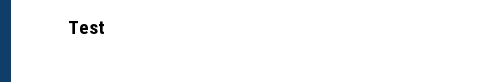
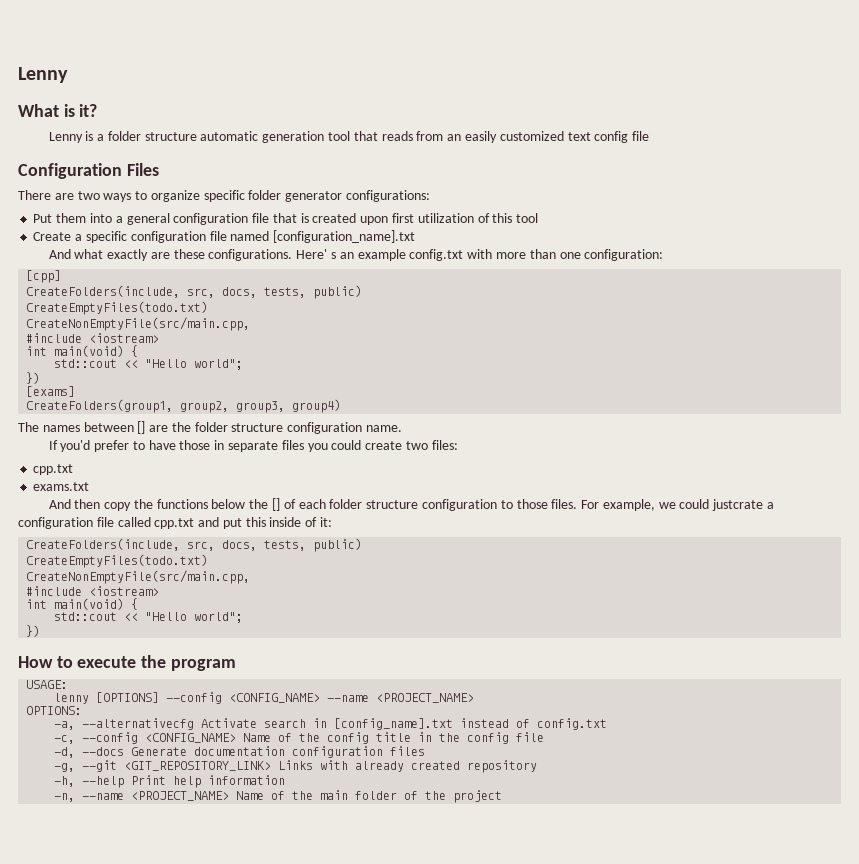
[68,21,105,34] Test -> [18,67,68,83] [18,104,98,117] [48,131,650,143] [18,163,159,179] [18,190,431,202] [33,213,539,225] [33,230,416,243] [48,249,664,261] [26,270,62,283] [26,285,363,299] [26,301,209,315] [26,317,251,331] [26,333,160,343] [26,345,139,357] [54,359,244,370] [26,372,41,384] [26,386,76,397] [26,399,342,413] [18,421,403,434] [48,440,458,452] [33,464,74,475] [33,482,90,491] [48,498,774,511] [18,517,333,529] [26,538,363,552] [26,554,209,568] [26,570,251,584] [26,586,160,596] [26,598,139,610] [54,612,244,623] [26,625,41,637] [18,655,236,671] [26,680,69,689] [54,692,475,704] [26,706,83,715] [54,718,608,730] [54,732,545,744] [54,746,426,758] [54,760,538,773] [54,775,286,788] [54,790,503,803] Lenny // What is it? // Lenny is a folder structure automatic generation tool that reads from an easily customized text config file // Configuration Files // There are two ways to organize specific folder generator configurations: // Put them into a general configuration file that is created upon first utilization of this tool // Create a specific configuration file named [configuration_name].txt // And what exactly are these configurations. Here' s an example config.txt with more than one configuration: // [cpp] // CreateFolders(include, src, docs, tests, public) // CreateEmptyFiles(todo.txt) // CreateNonEmptyFile(src/main.cpp, // #include <iostream> // int main(void) { // std::cout << "Hello world"; // }) // [exams] // CreateFolders(group1, group2, group3, group4) // The names between [] are the folder structure configuration name. // If you'd prefer to have those in separate files you could create two files: // cpp.txt // exams.txt // And then copy the functions below the [] of each folder structure configuration to those files. For example, we could justcrate a configuration file called cpp.txt and put this inside of it: // CreateFolders(include, src, docs, tests, public) // CreateEmptyFiles(todo.txt) // CreateNonEmptyFile(src/main.cpp, // #include <iostream> // int main(void) { // std::cout << "Hello world"; // }) // How to execute the program // USAGE: // lenny [OPTIONS] --config <CONFIG_NAME> --name <PROJECT_NAME> // OPTIONS: // -a, --alternativecfg Activate search in [config_name].txt instead of config.txt // -c, --config <CONFIG_NAME> Name of the config title in the config file // -d, --docs Generate documentation configuration files // -g, --git <GIT_REPOSITORY_LINK> Links with already created repository // -h, --help Print help information // -n, --name <PROJECT_NAME> Name of the main folder of the project

